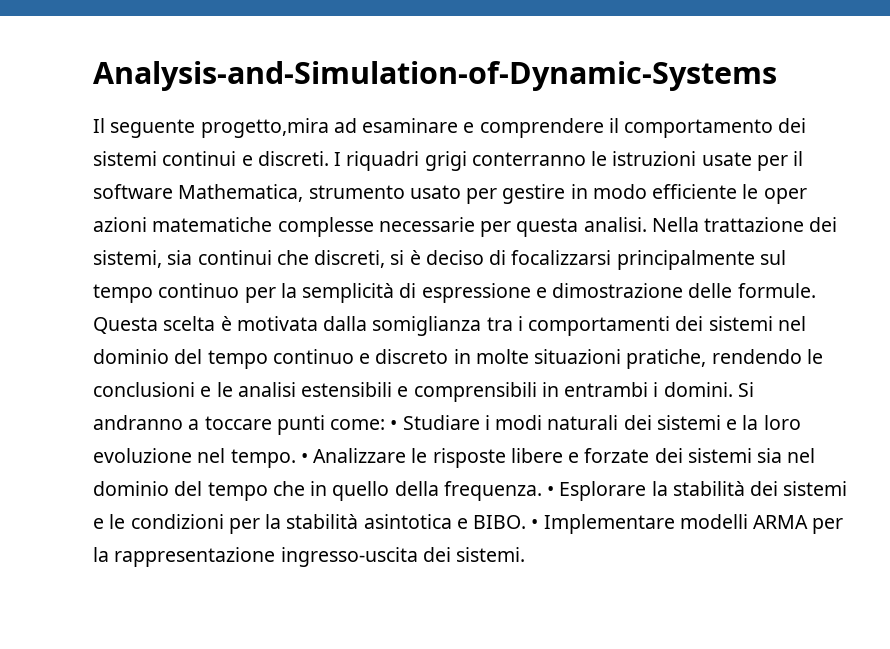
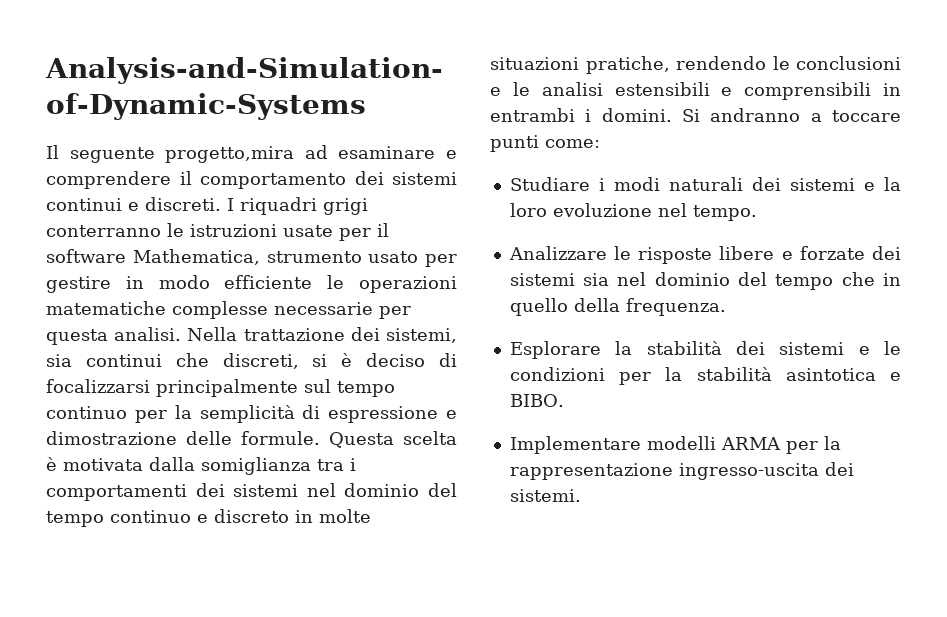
[763,188,807,204] [93,217,147,232] oper azioni -> [359,276,457,293] operazioni
[390,420,398,430] • -> (600, 143) //
[300,453,308,463] • -> (757, 213) //
[547,486,555,496] • -> (726, 307) //
[531,519,539,529] • -> (564, 400) //

